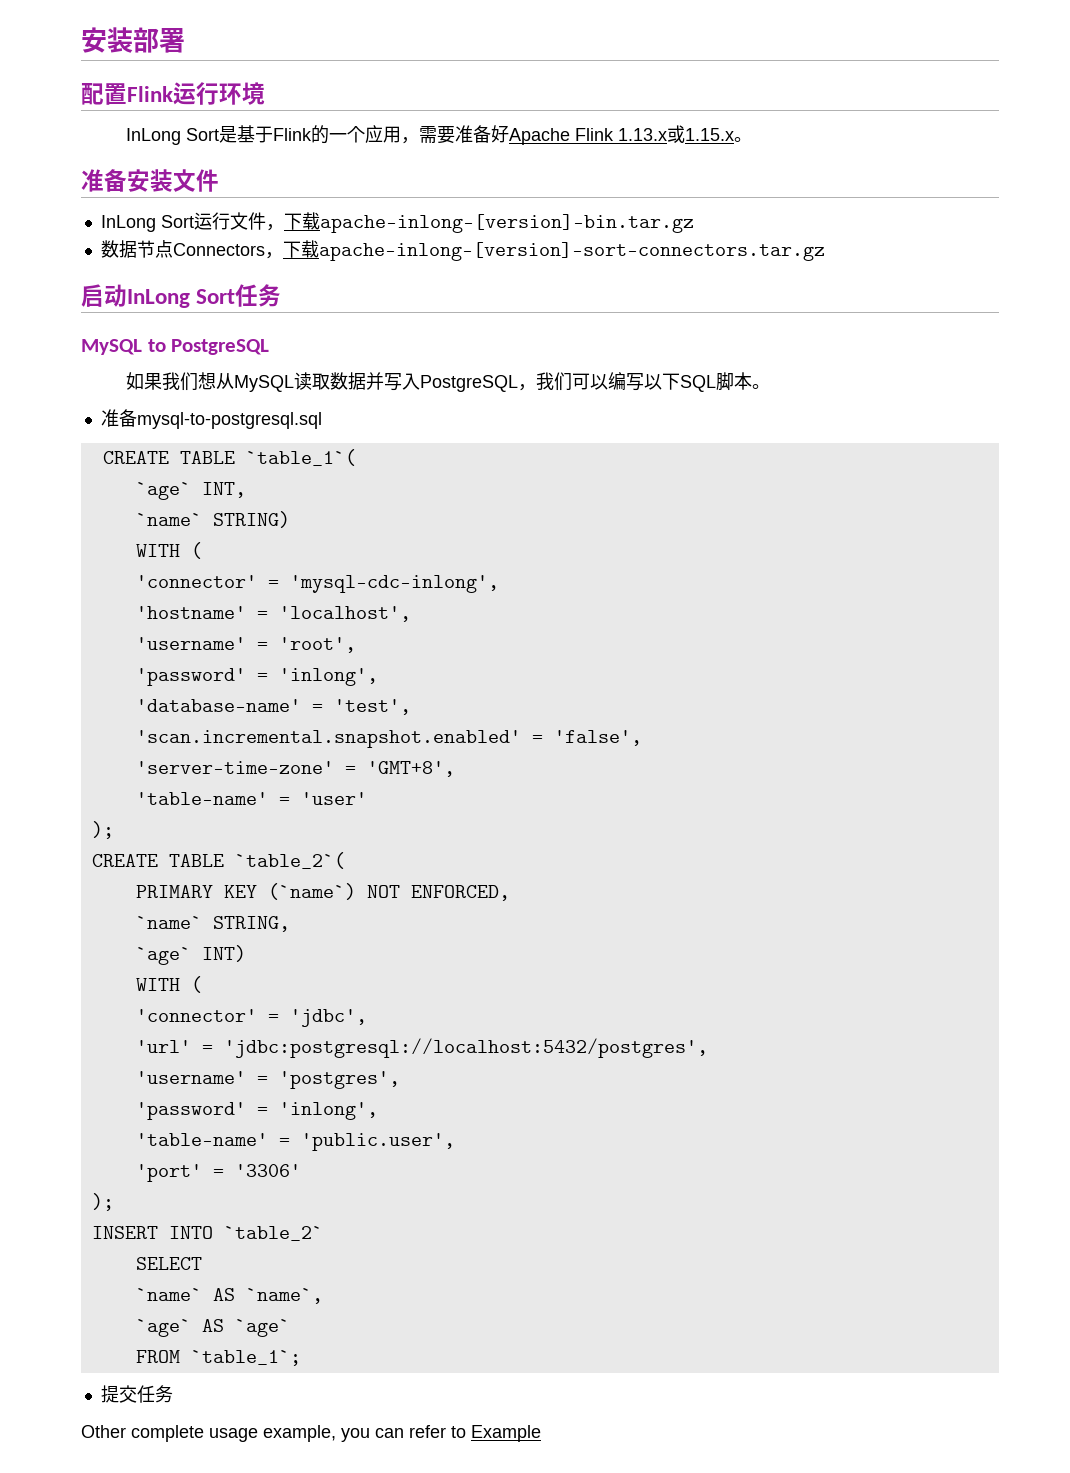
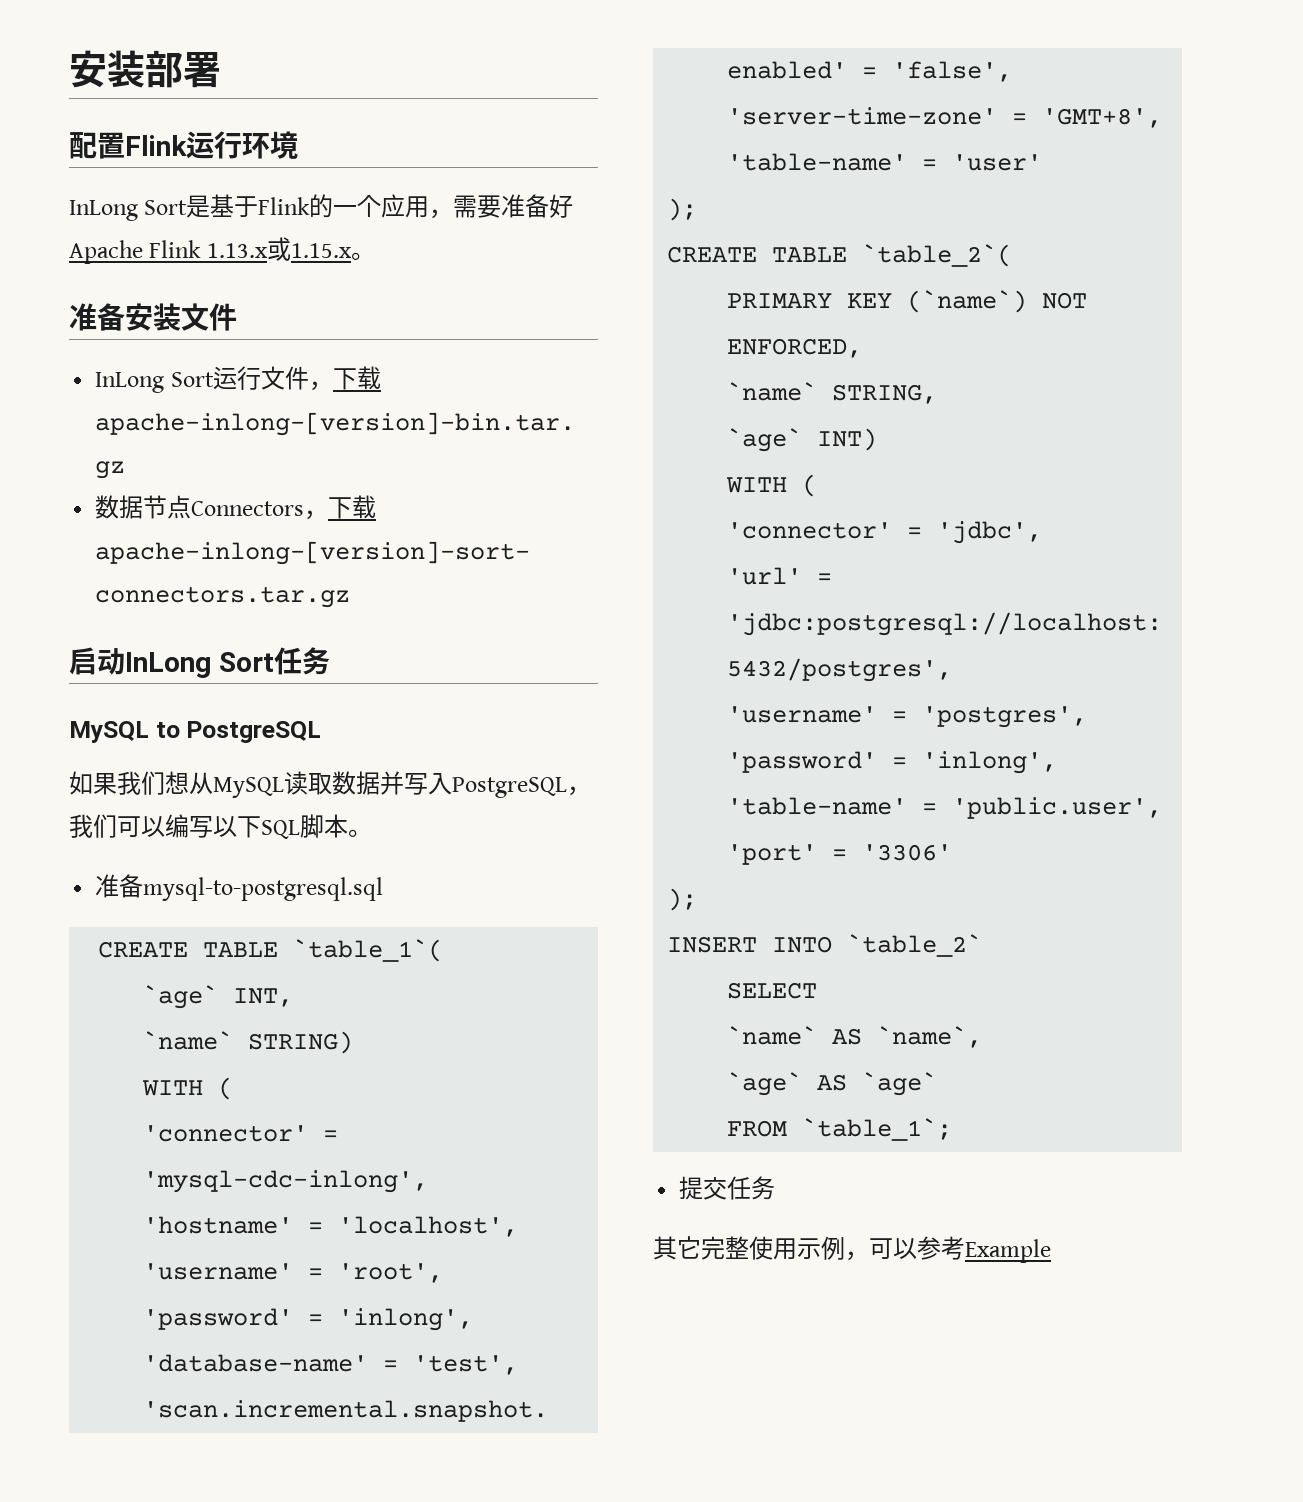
[81,1425,466,1442] Other complete usage example, you can refer to -> [653,1236,965,1261] 其它完整使用示例，可以参考

